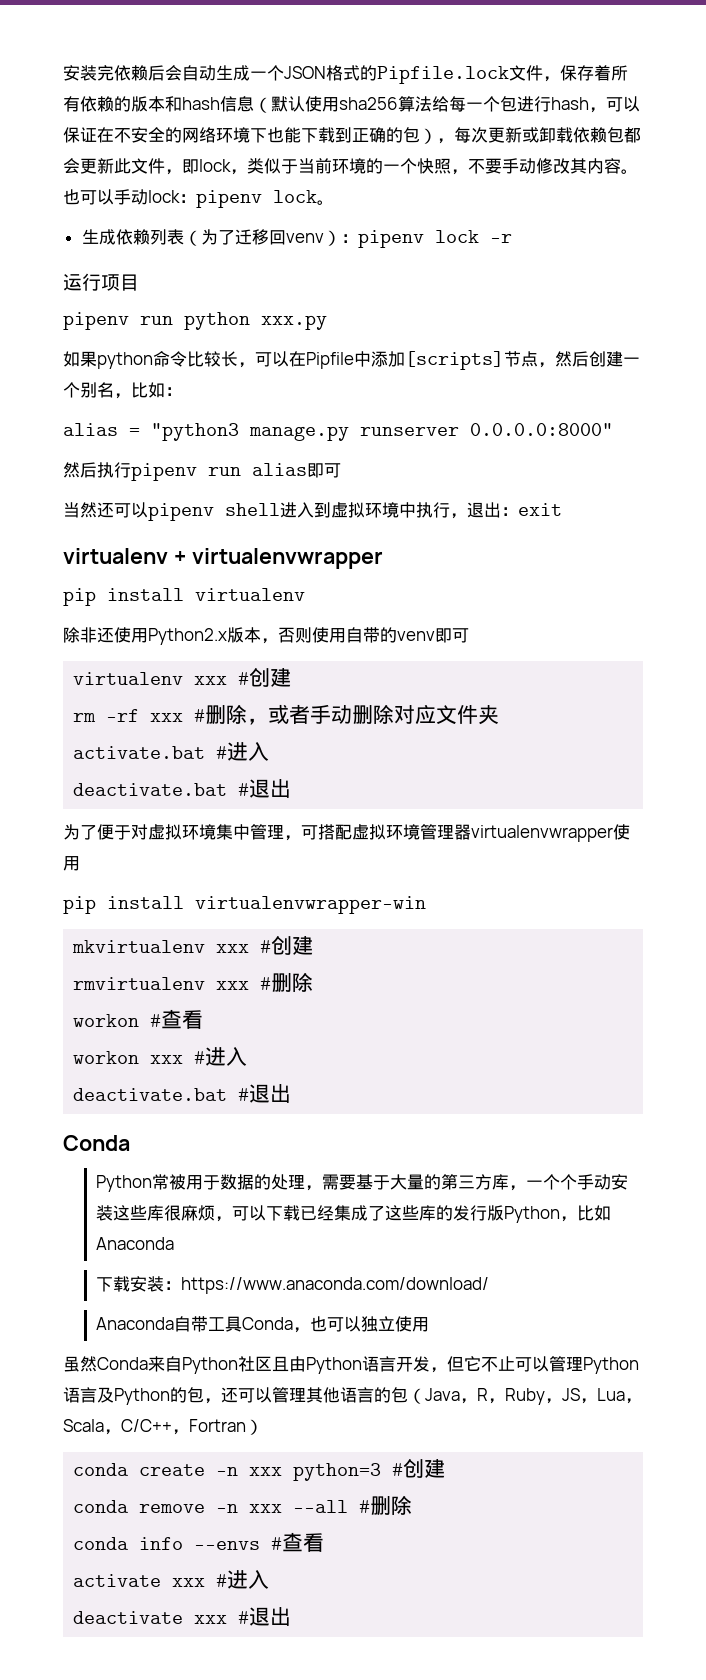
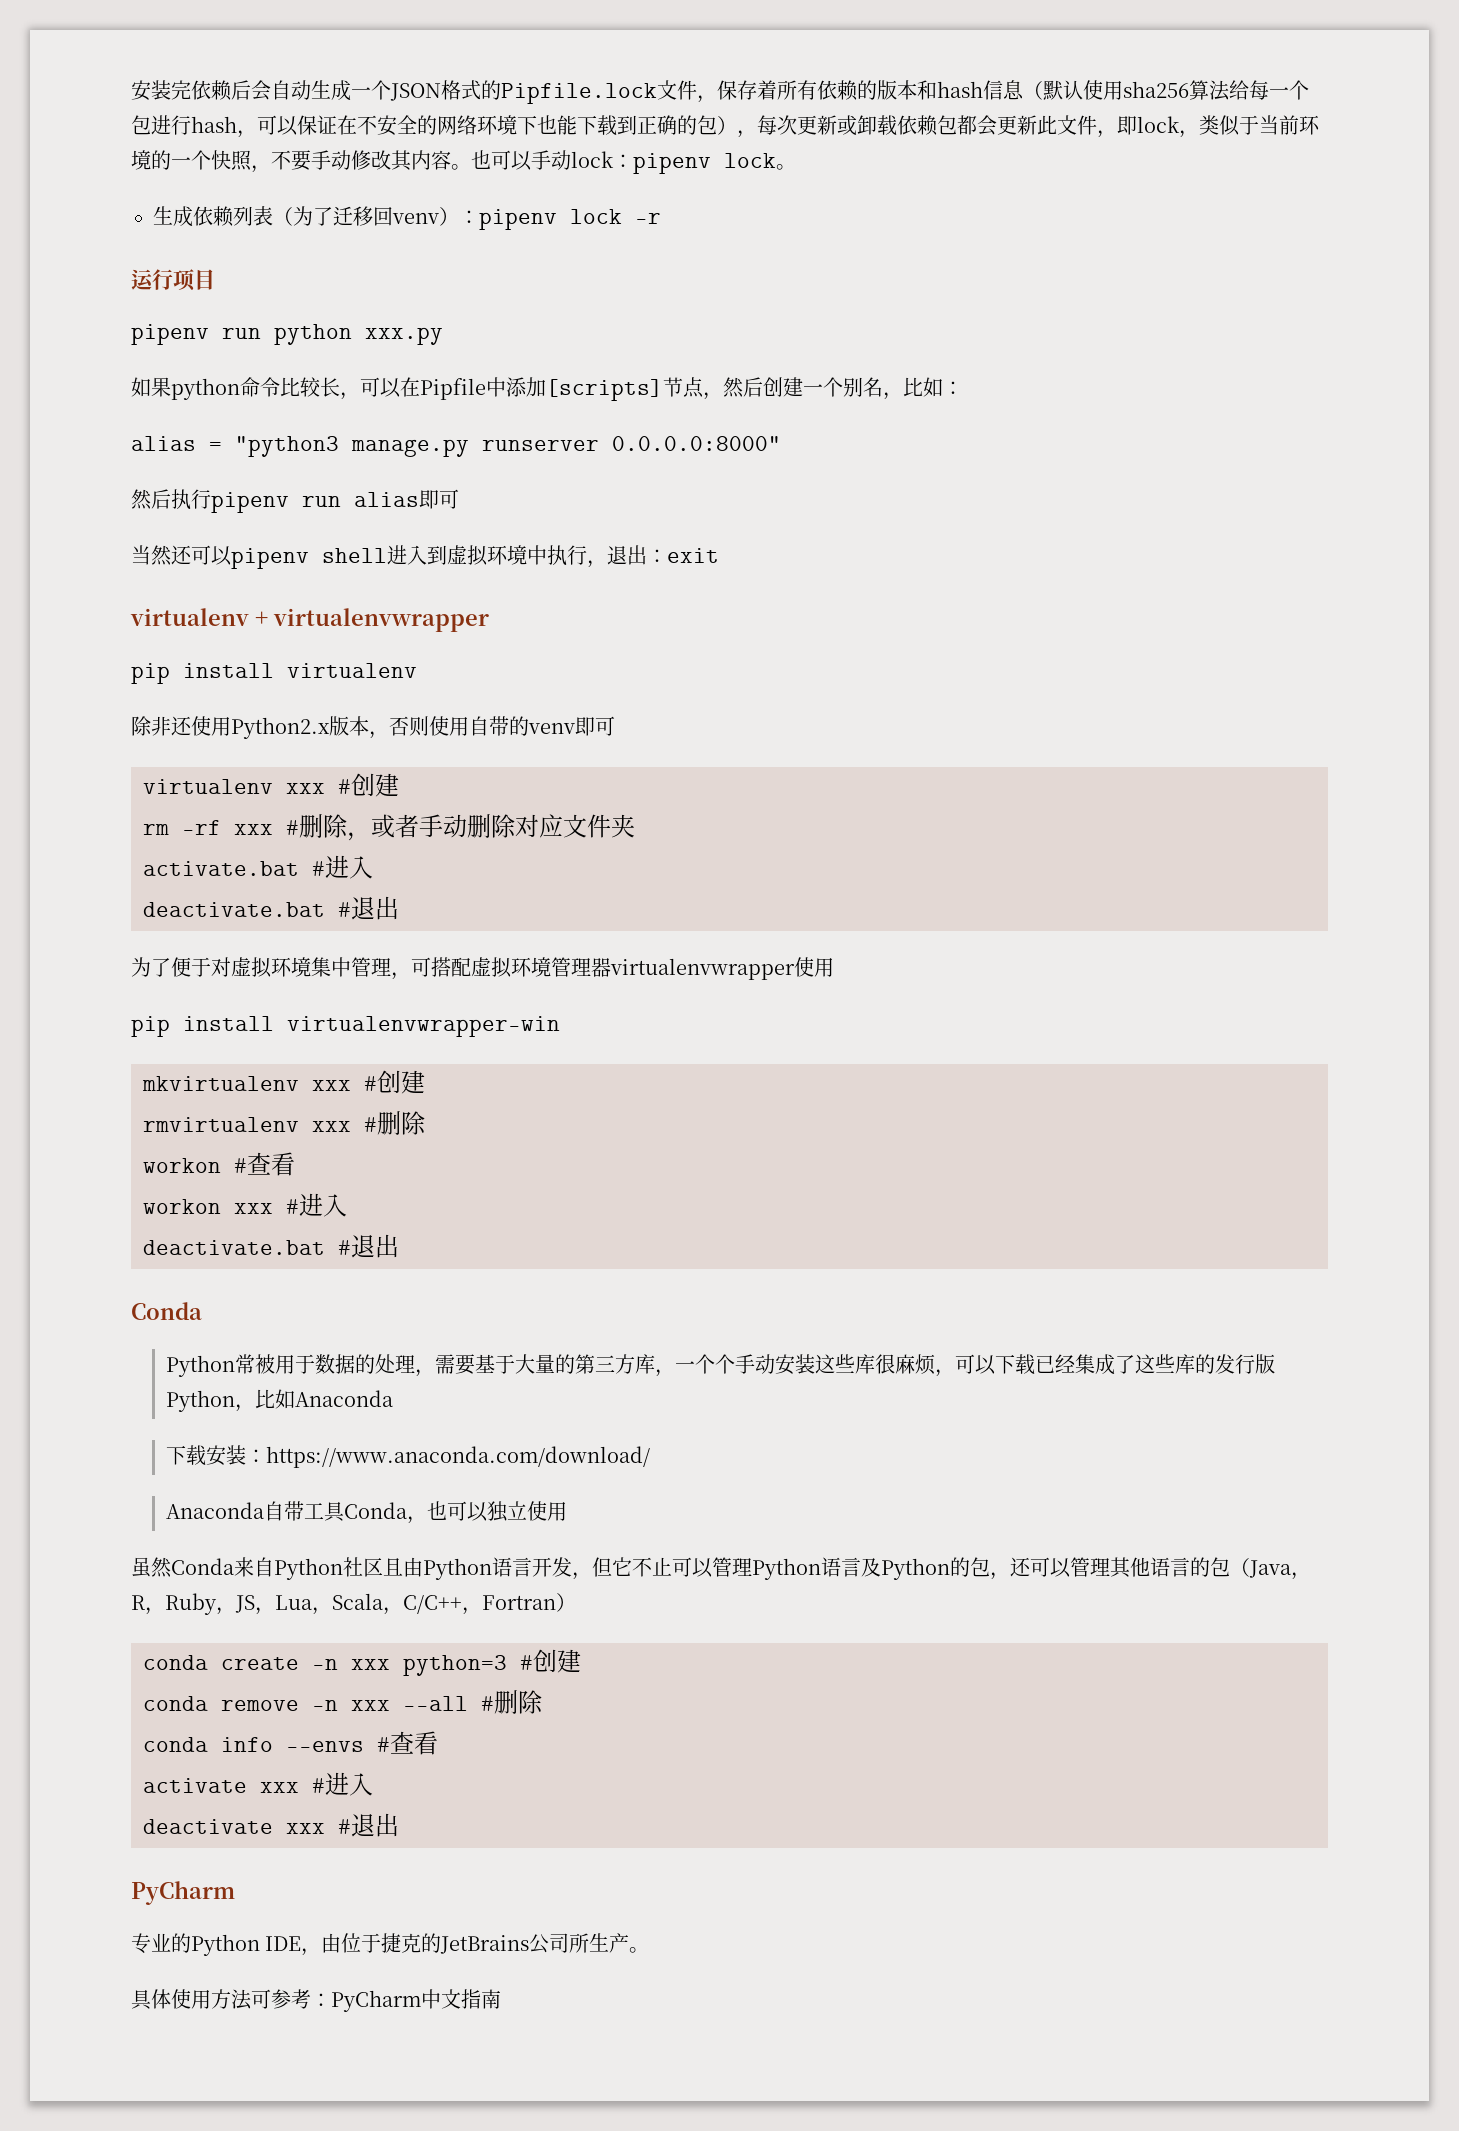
(292, 1616) none -> [131,1881,235,1905] [131,1933,650,1956] [131,1989,501,2012] // PyCharm // 专业的Python IDE，由位于捷克的JetBrains公司所生产。 // 具体使用方法可参考：PyCharm中文指南

